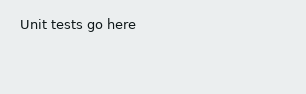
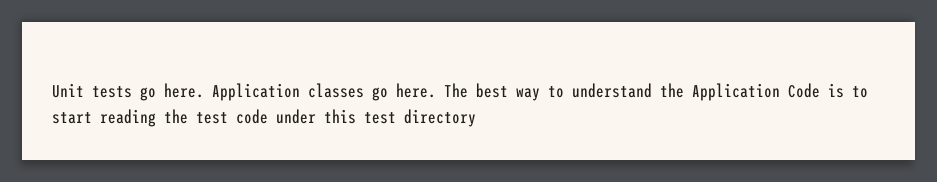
[107,18,136,29] here -> [164,83,868,101] [52,109,476,127] here. Application classes go here. The best way to understand the Application Code is to start reading the test code under this test directory

